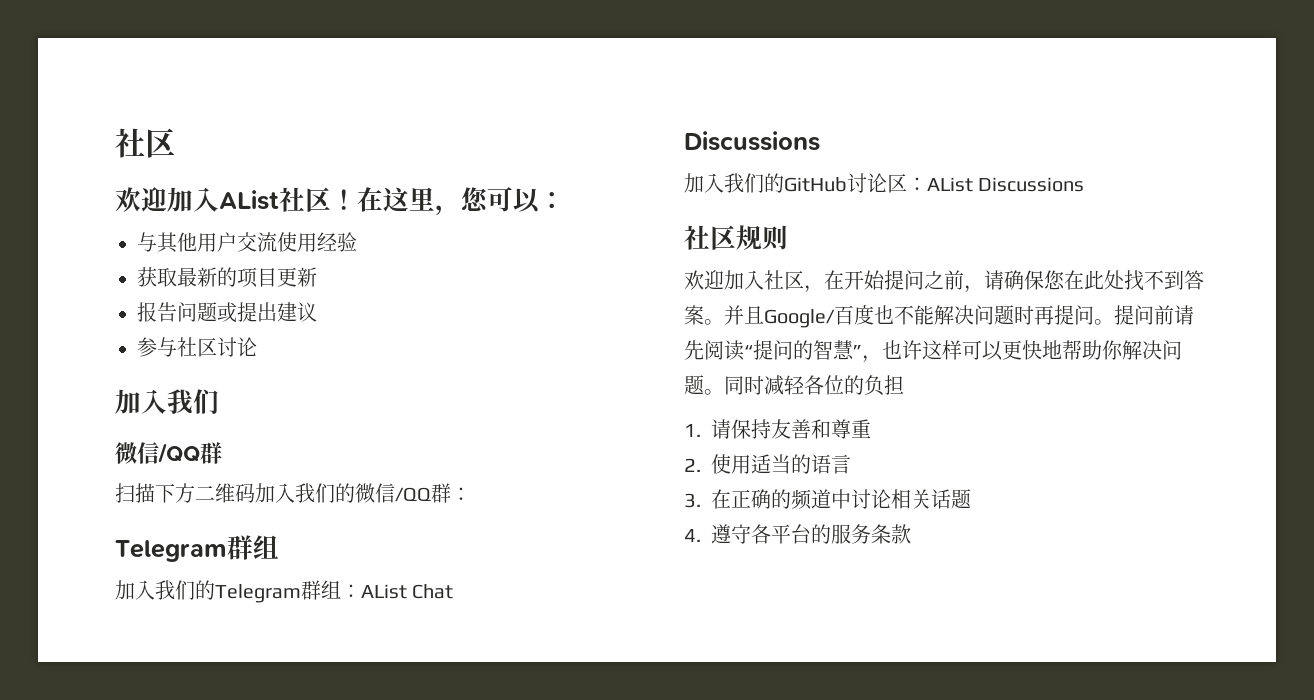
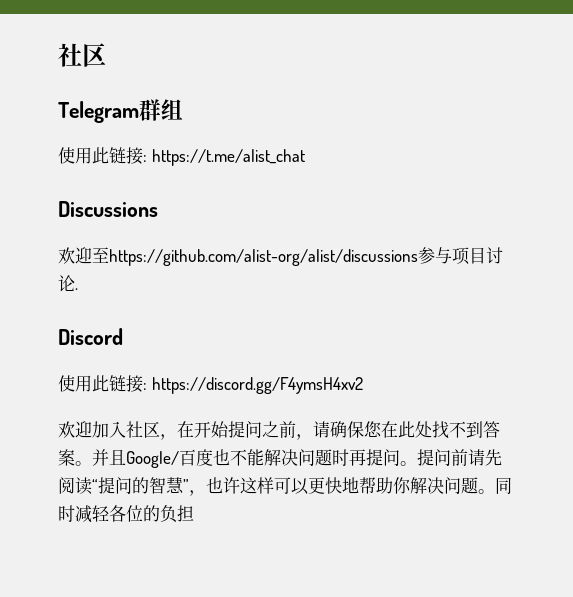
[115,187,565,216] [137,232,357,253] [137,267,317,288] [137,302,317,323] [137,337,257,357] [115,389,219,414] [115,442,222,464] [115,483,471,503] [115,535,279,562] [115,580,454,603] [684,131,820,151] [684,173,1085,193] [684,225,788,250] 欢迎加入AList社区！在这里，您可以： // 与其他用户交流使用经验 // 获取最新的项目更新 // 报告问题或提出建议 // 参与社区讨论 // 加入我们 // 微信/QQ群 // 扫描下方二维码加入我们的微信/QQ群： // Telegram群组 // 加入我们的Telegram群组：AList Chat // Discussions // 加入我们的GitHub讨论区：AList Discussions // 社区规则 -> [58,99,183,123] [58,147,305,166] [58,201,158,217] [58,247,503,266] [58,275,78,292] [58,328,123,345] [58,375,363,394] Telegram群组 // 使用此链接: https://t.me/alist_chat // Discussions // 欢迎至https://github.com/alist-org/alist/discussions参与项目讨论. // Discord // 使用此链接: https://discord.gg/F4ymsH4xv2
[684,419,871,439] [684,454,851,474] [684,489,971,510] [684,524,911,544] // 1.请保持友善和尊重 // 2.使用适当的语言 // 3.在正确的频道中讨论相关话题 // 4.遵守各平台的服务条款 -> (194, 513) none

